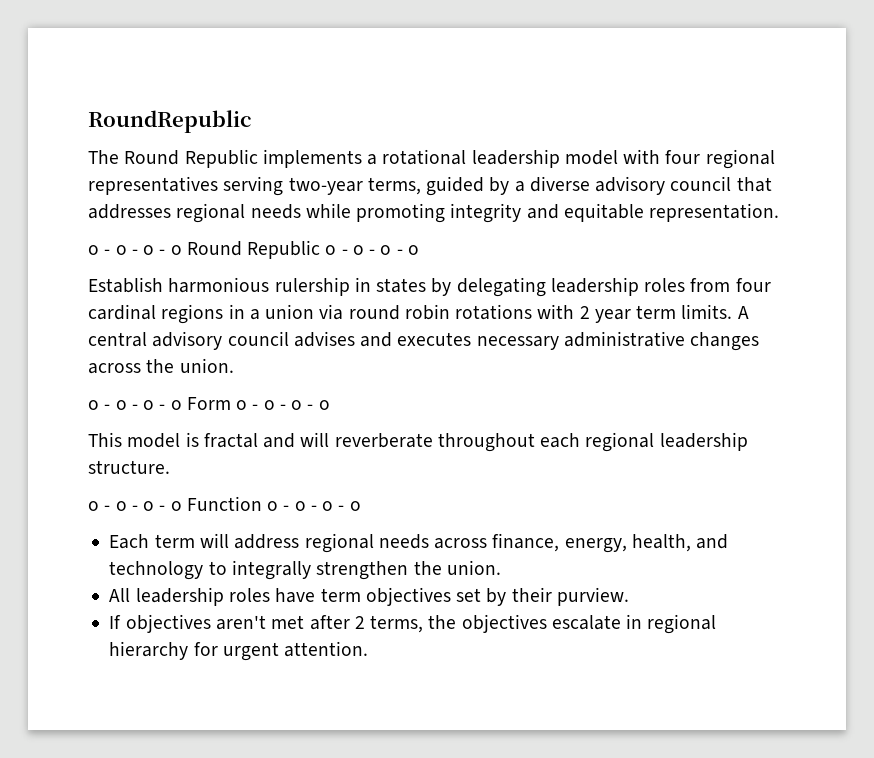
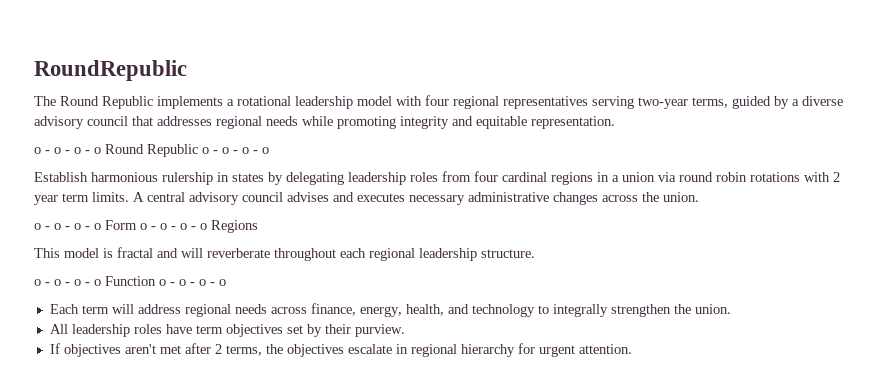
(330, 405) none -> [211,220,258,233] Regions

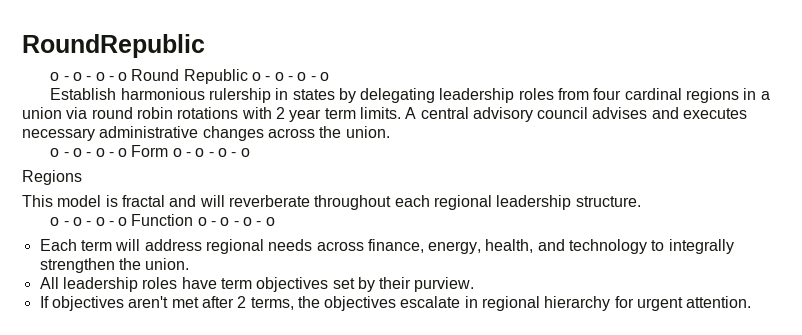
[34,95,843,109] [34,116,615,129] // The Round Republic implements a rotational leadership model with four regional representatives serving two-year terms, guided by a diverse advisory council that addresses regional needs while promoting integrity and equitable representation. -> (205, 46) none
(207, 226) none -> (250, 152) //

